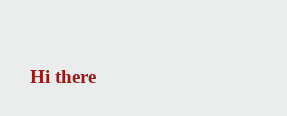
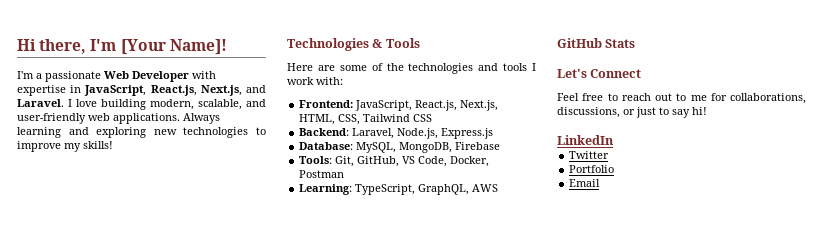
[55,70,97,83] there -> [39,39,227,55] [17,71,216,82] [17,85,266,96] [17,99,266,110] [17,113,220,124] [17,127,266,138] [17,141,113,152] [287,38,420,51] [287,63,536,74] [287,77,343,85] [299,100,499,111] [299,114,433,125] [299,128,494,139] [299,142,501,153] [299,156,490,167] [299,170,345,178] [299,184,499,195] [557,38,636,48] [557,69,642,78] [557,93,806,104] [557,107,707,118] [557,135,614,145] [569,151,610,159] [569,165,615,173] [569,179,601,187] there, I'm [Your Name]! // I'm a passionate Web Developer with expertise in JavaScript, React.js, Next.js, and Laravel. I love building modern, scalable, and user-friendly web applications. Always learning and exploring new technologies to improve my skills! // Technologies & Tools // Here are some of the technologies and tools I work with: // Frontend: JavaScript, React.js, Next.js, HTML, CSS, Tailwind CSS // Backend: Laravel, Node.js, Express.js // Database: MySQL, MongoDB, Firebase // Tools: Git, GitHub, VS Code, Docker, Postman // Learning: TypeScript, GraphQL, AWS // GitHub Stats // Let's Connect // Feel free to reach out to me for collaborations, discussions, or just to say hi! // LinkedIn // Twitter // Portfolio // Email

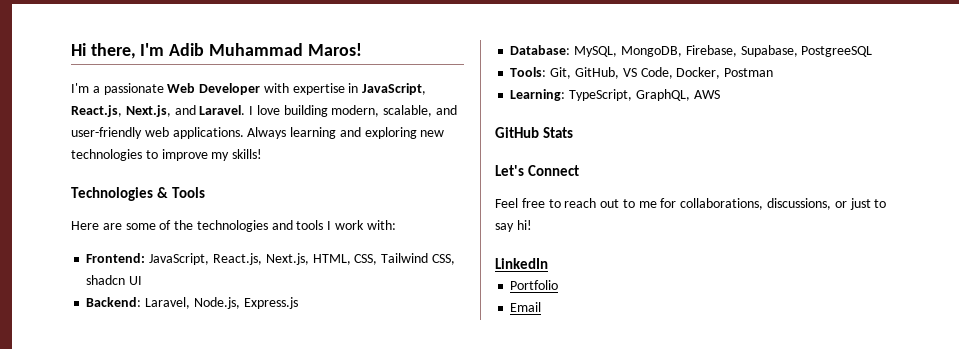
[120,39,227,55] [Your Name]! -> [169,43,362,56] Adib Muhammad Maros!
[413,114,433,122] CSS -> [431,254,455,265] [86,275,143,285] CSS, shadcn UI
[455,142,501,150] Firebase -> [685,45,873,57] Firebase, Supabase, PostgreeSQL
[569,151,610,159] // Twitter -> (548, 263) none

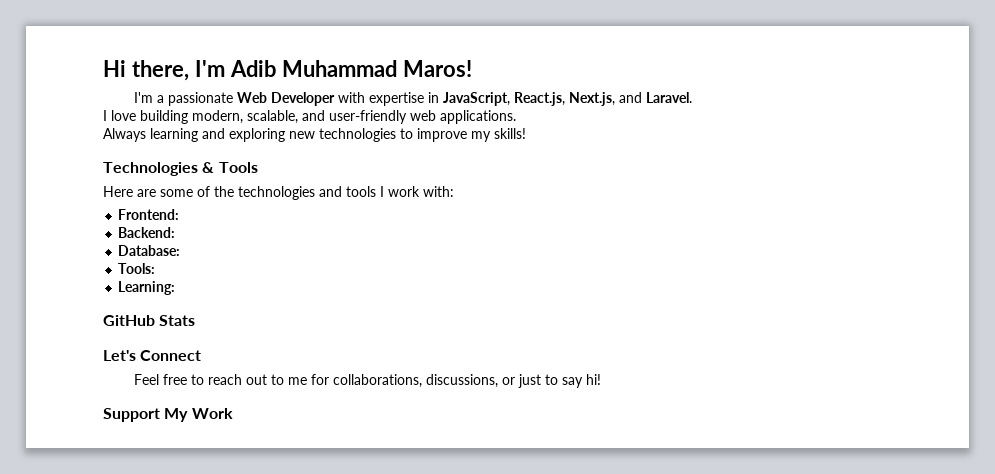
(246, 110) none -> (692, 97) //
(244, 133) none -> (516, 117) //
[149,253,455,265] [86,275,143,285] [86,297,298,309] [510,45,873,57] [510,67,774,79] [510,89,720,101] JavaScript, React.js, Next.js, HTML, CSS, Tailwind CSS, shadcn UI // Backend: Laravel, Node.js, Express.js // Database: MySQL, MongoDB, Firebase, Supabase, PostgreeSQL // Tools: Git, GitHub, VS Code, Docker, Postman // Learning: TypeScript, GraphQL, AWS -> [118,227,176,238] [118,245,181,256] [118,263,156,274] [118,281,176,295] // Backend: // Database: // Tools: // Learning:
[495,258,548,269] [510,280,559,290] [510,302,542,312] LinkedIn // Portfolio // Email -> [103,408,233,422] Support My Work

